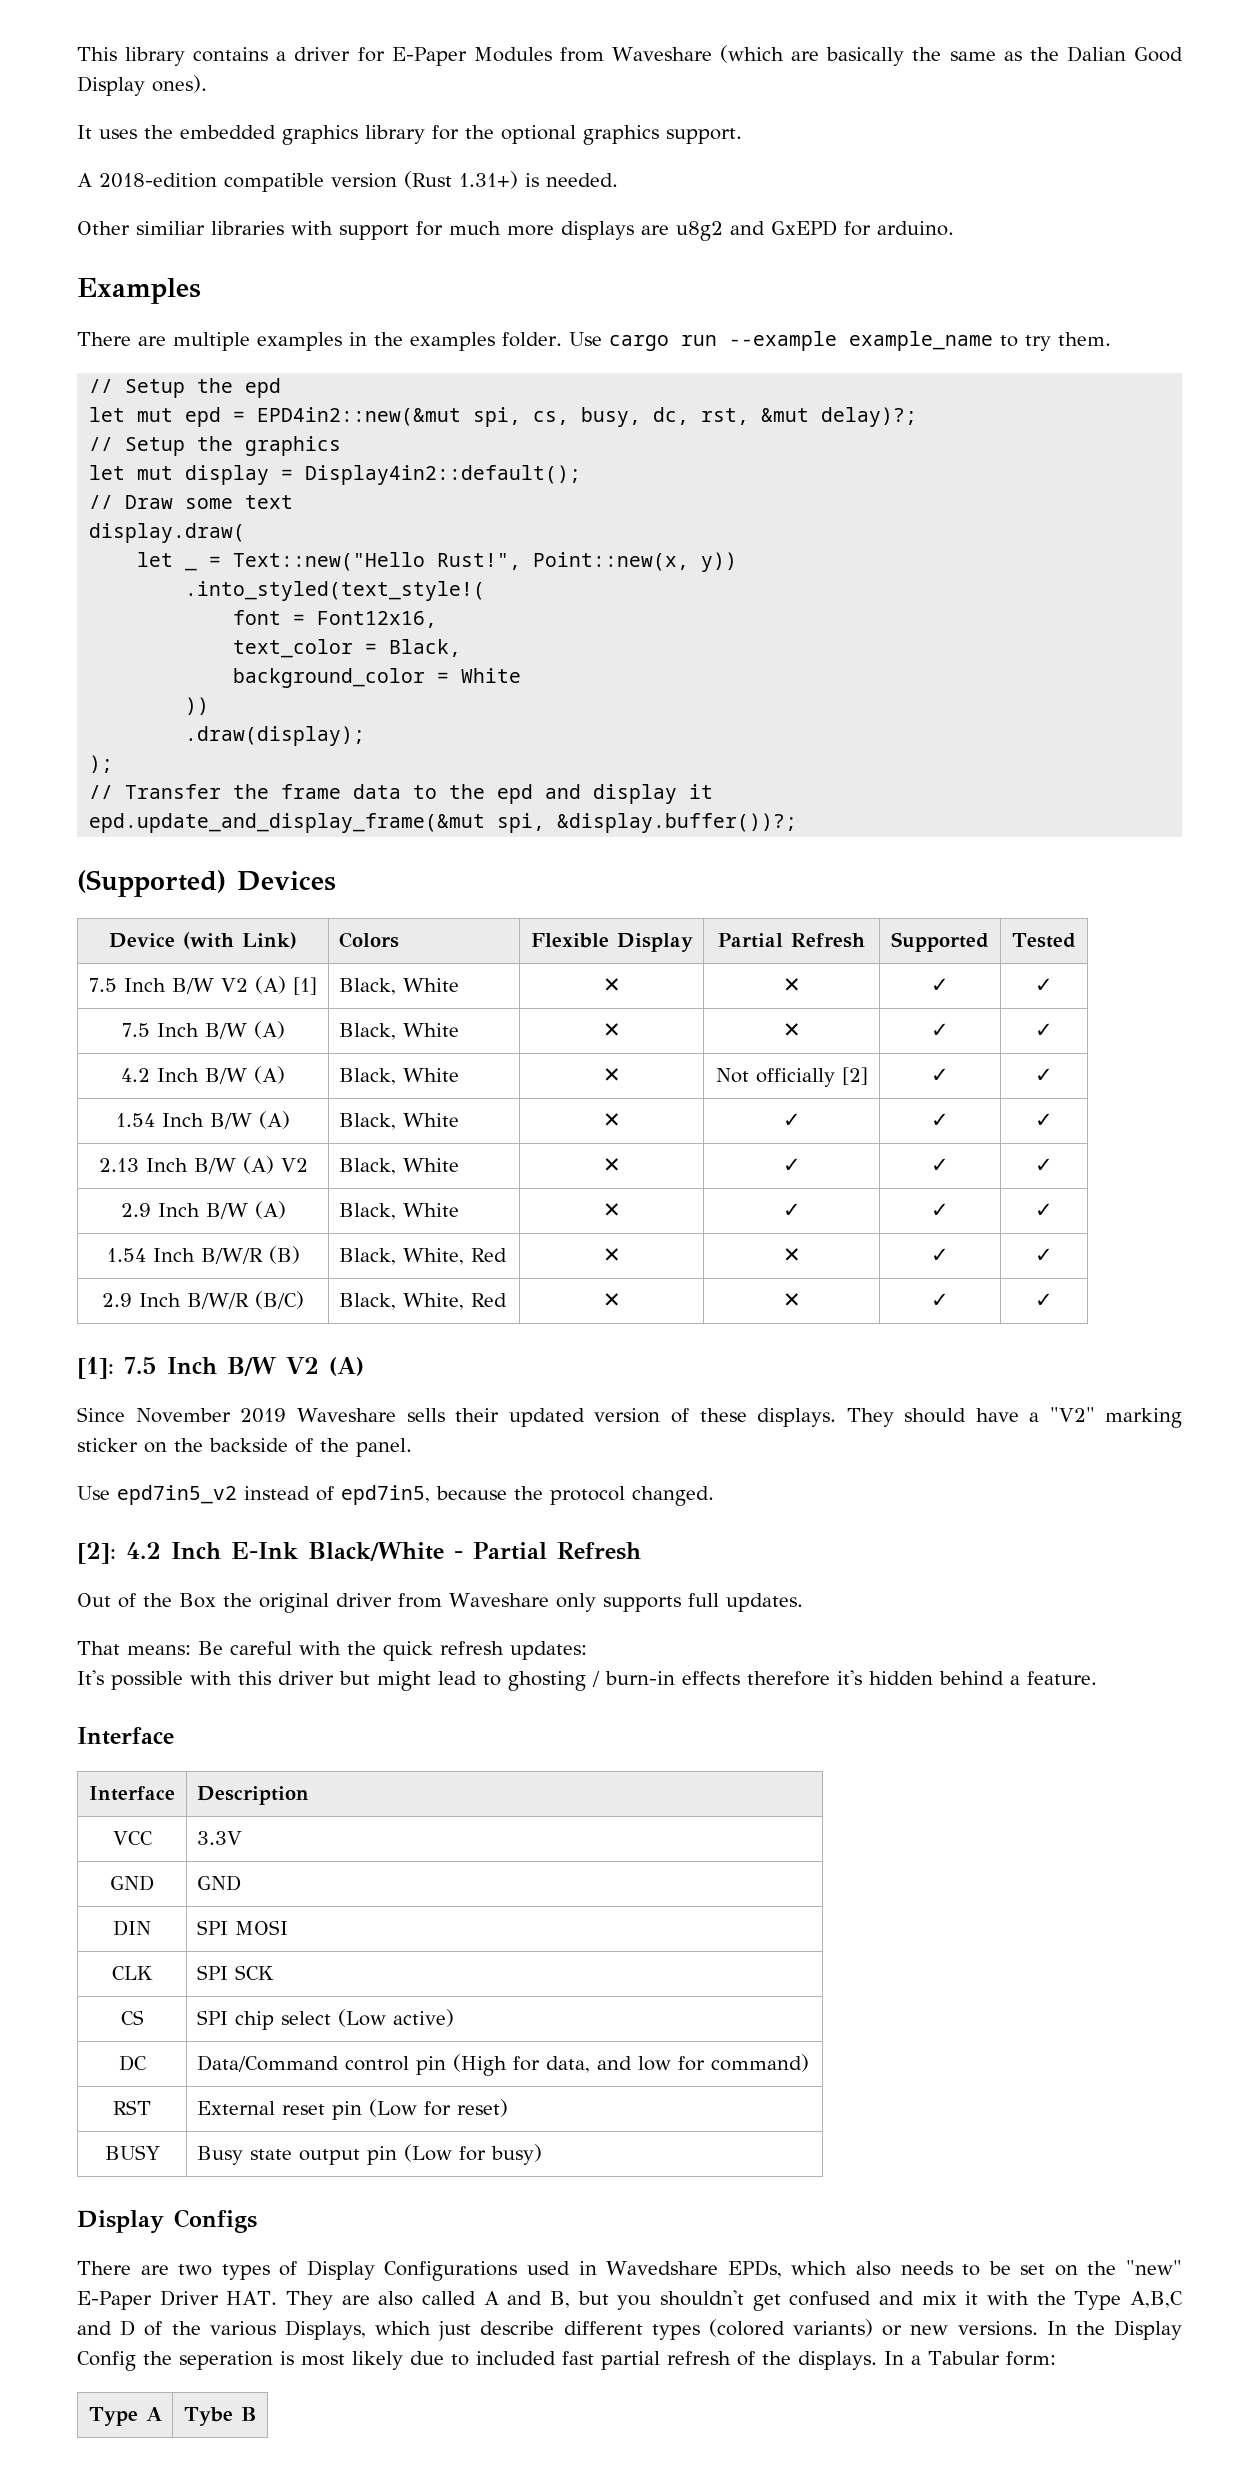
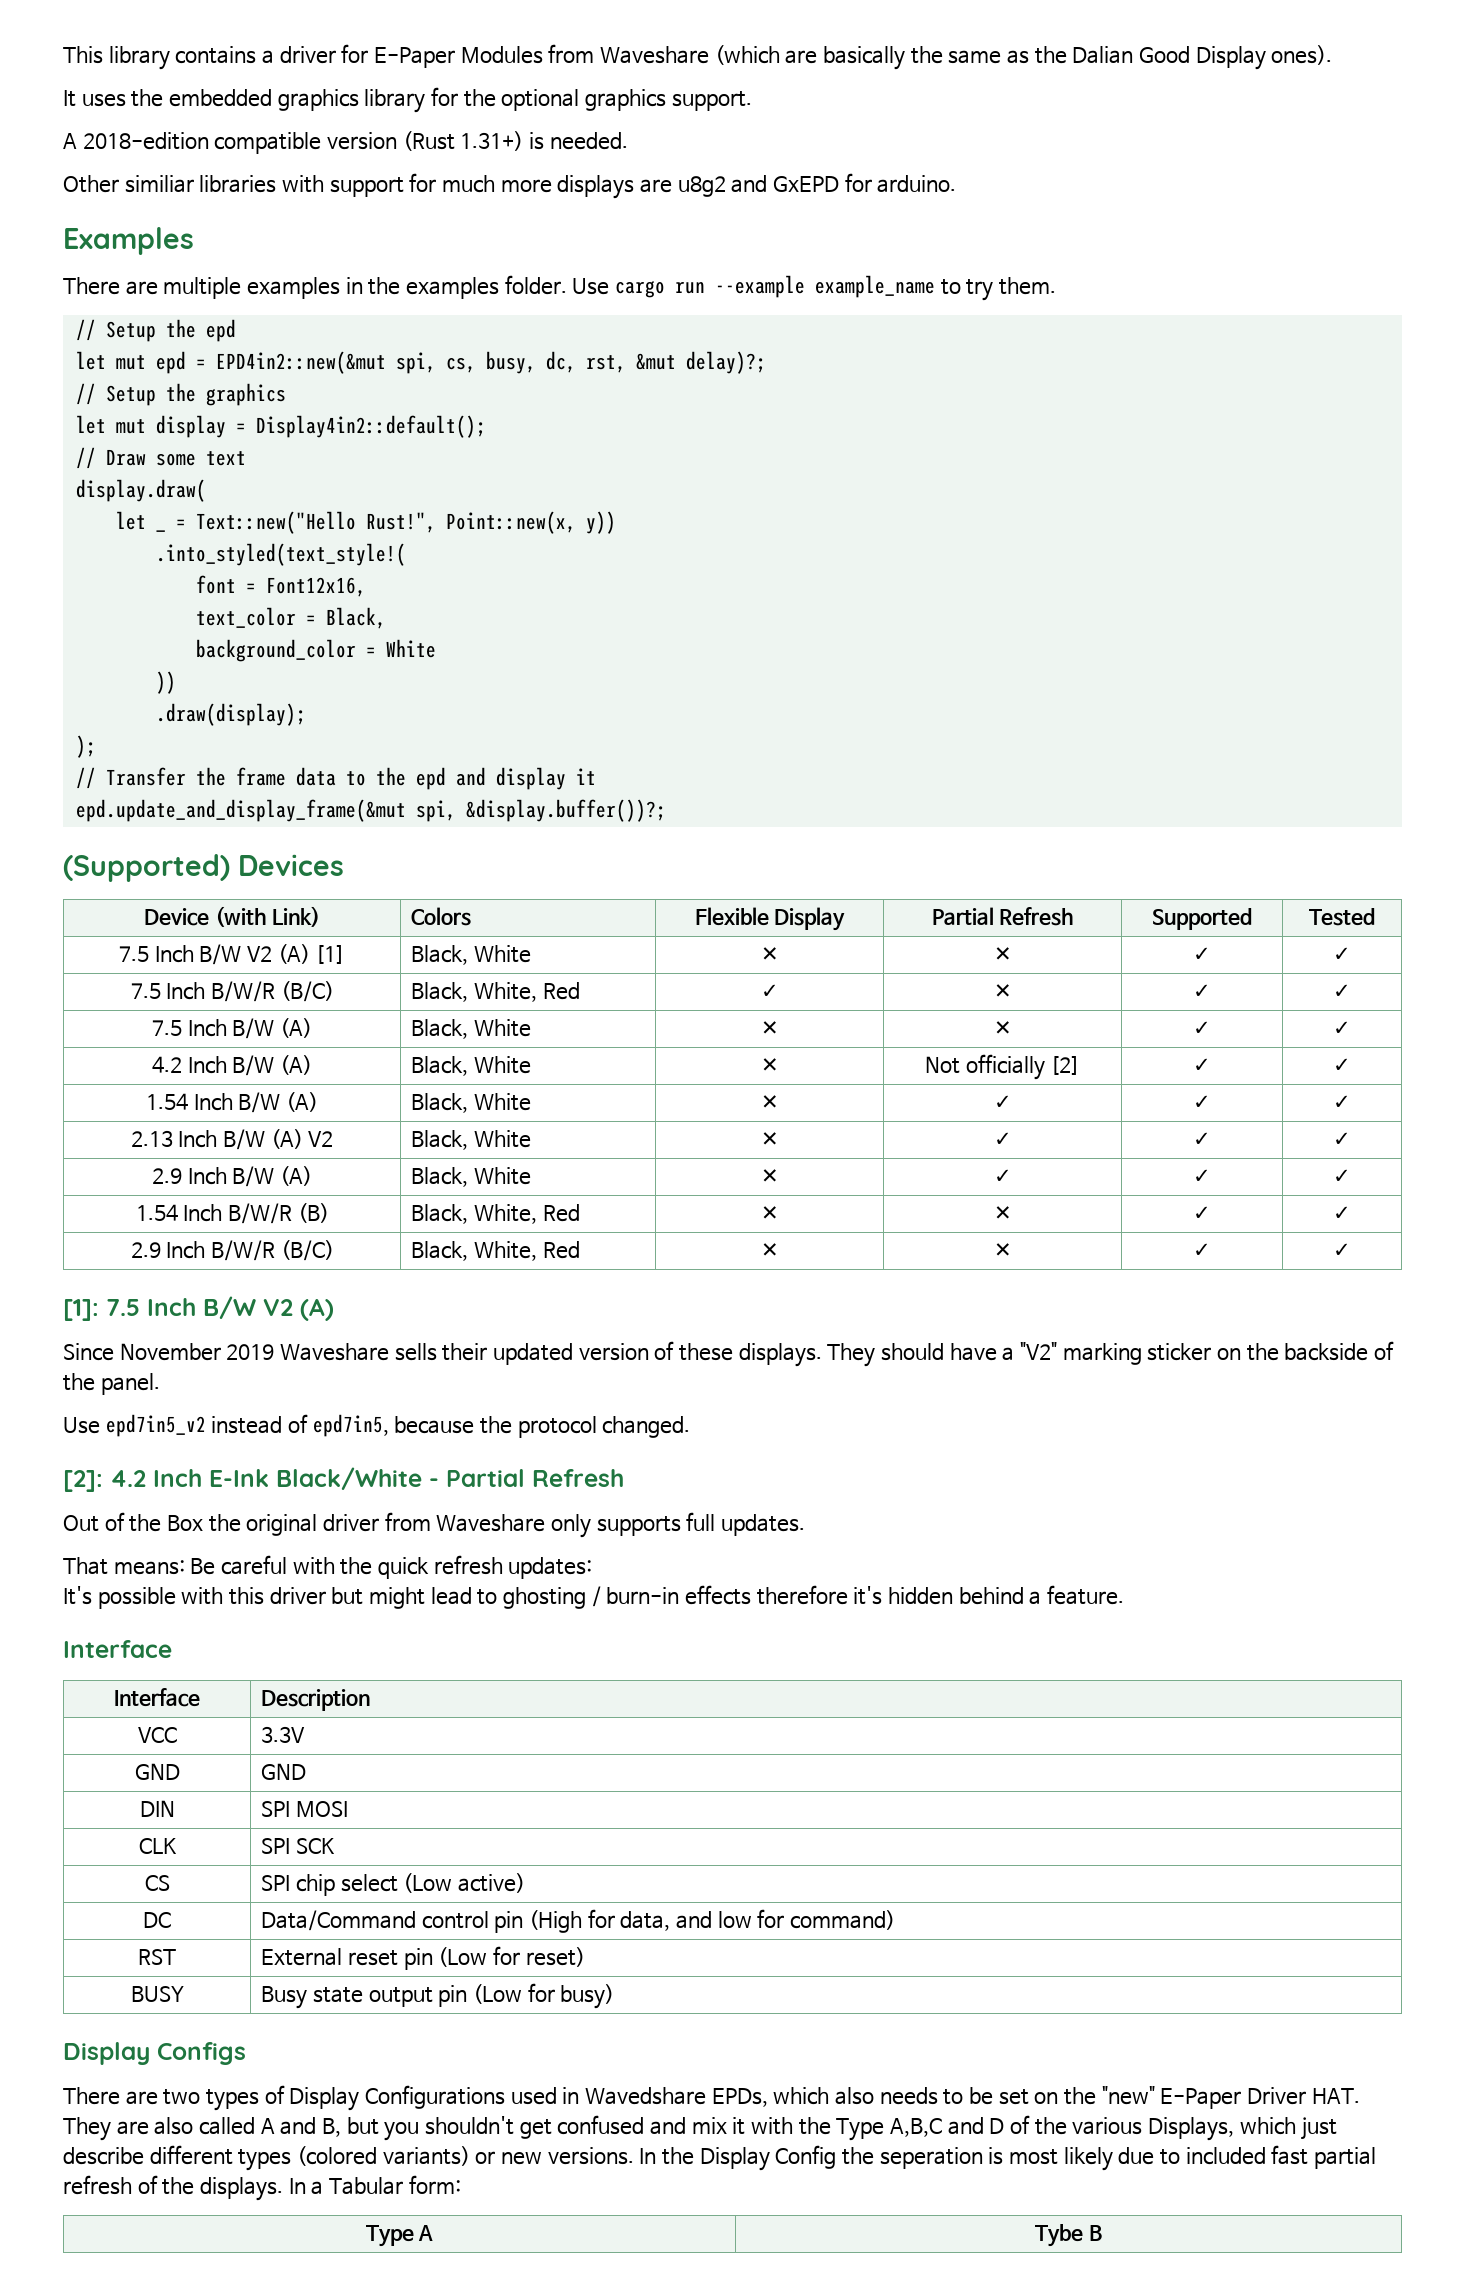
(1053, 985) none -> [130,981,334,1002] [411,982,580,1002] [760,984,779,998] [993,984,1012,998] [1193,984,1211,998] [1333,984,1351,998] // 7.5 Inch B/W/R (B/C) | Black, White, Red | ✓ | ✕ | ✓ | ✓

